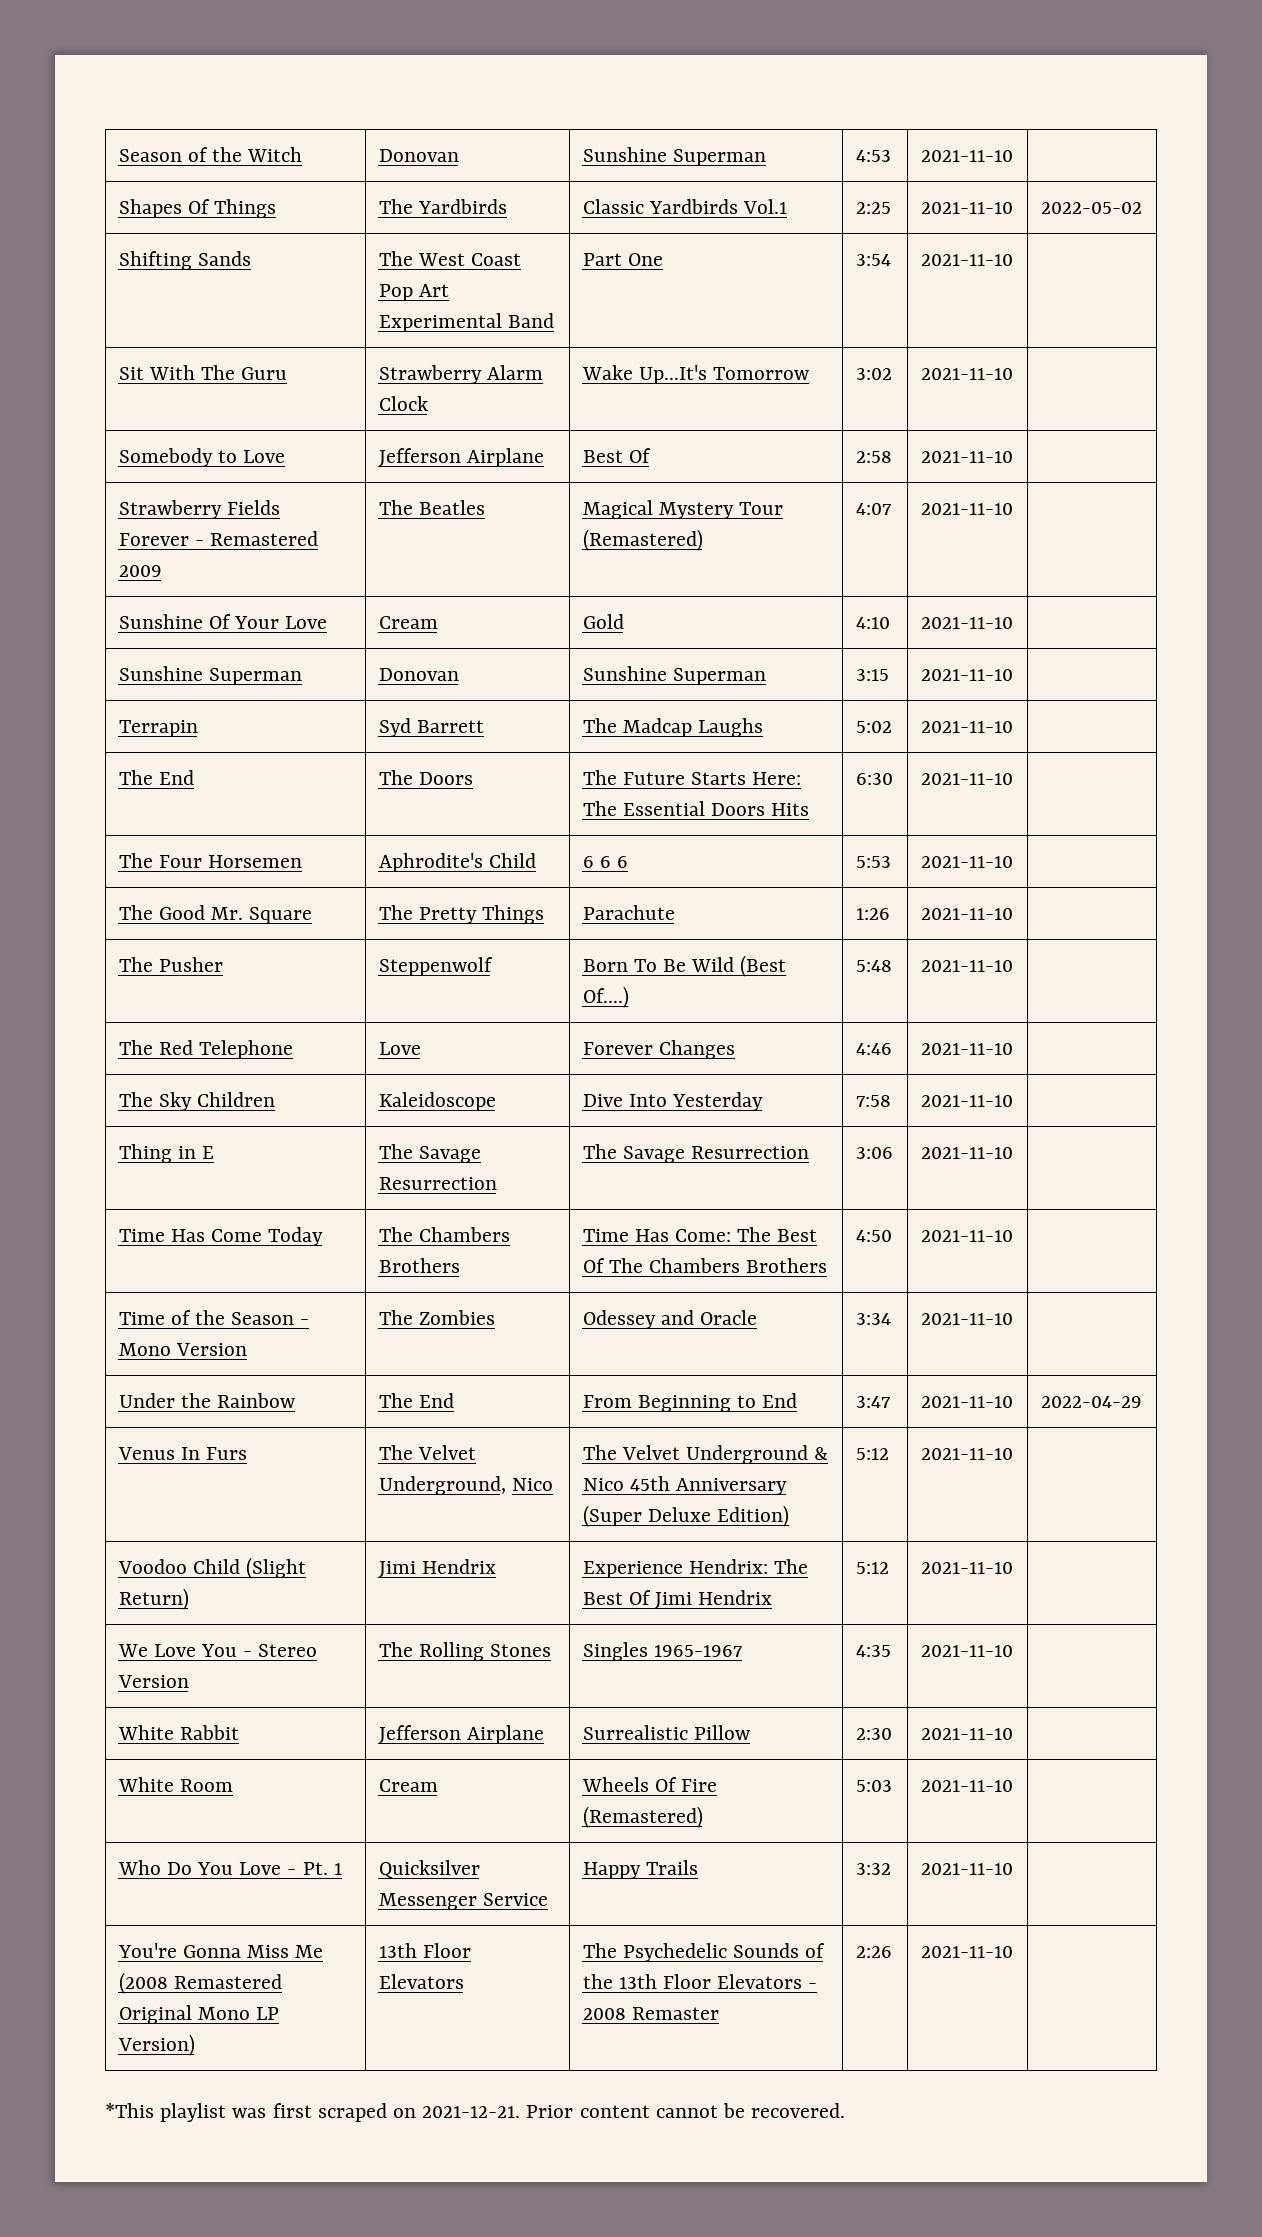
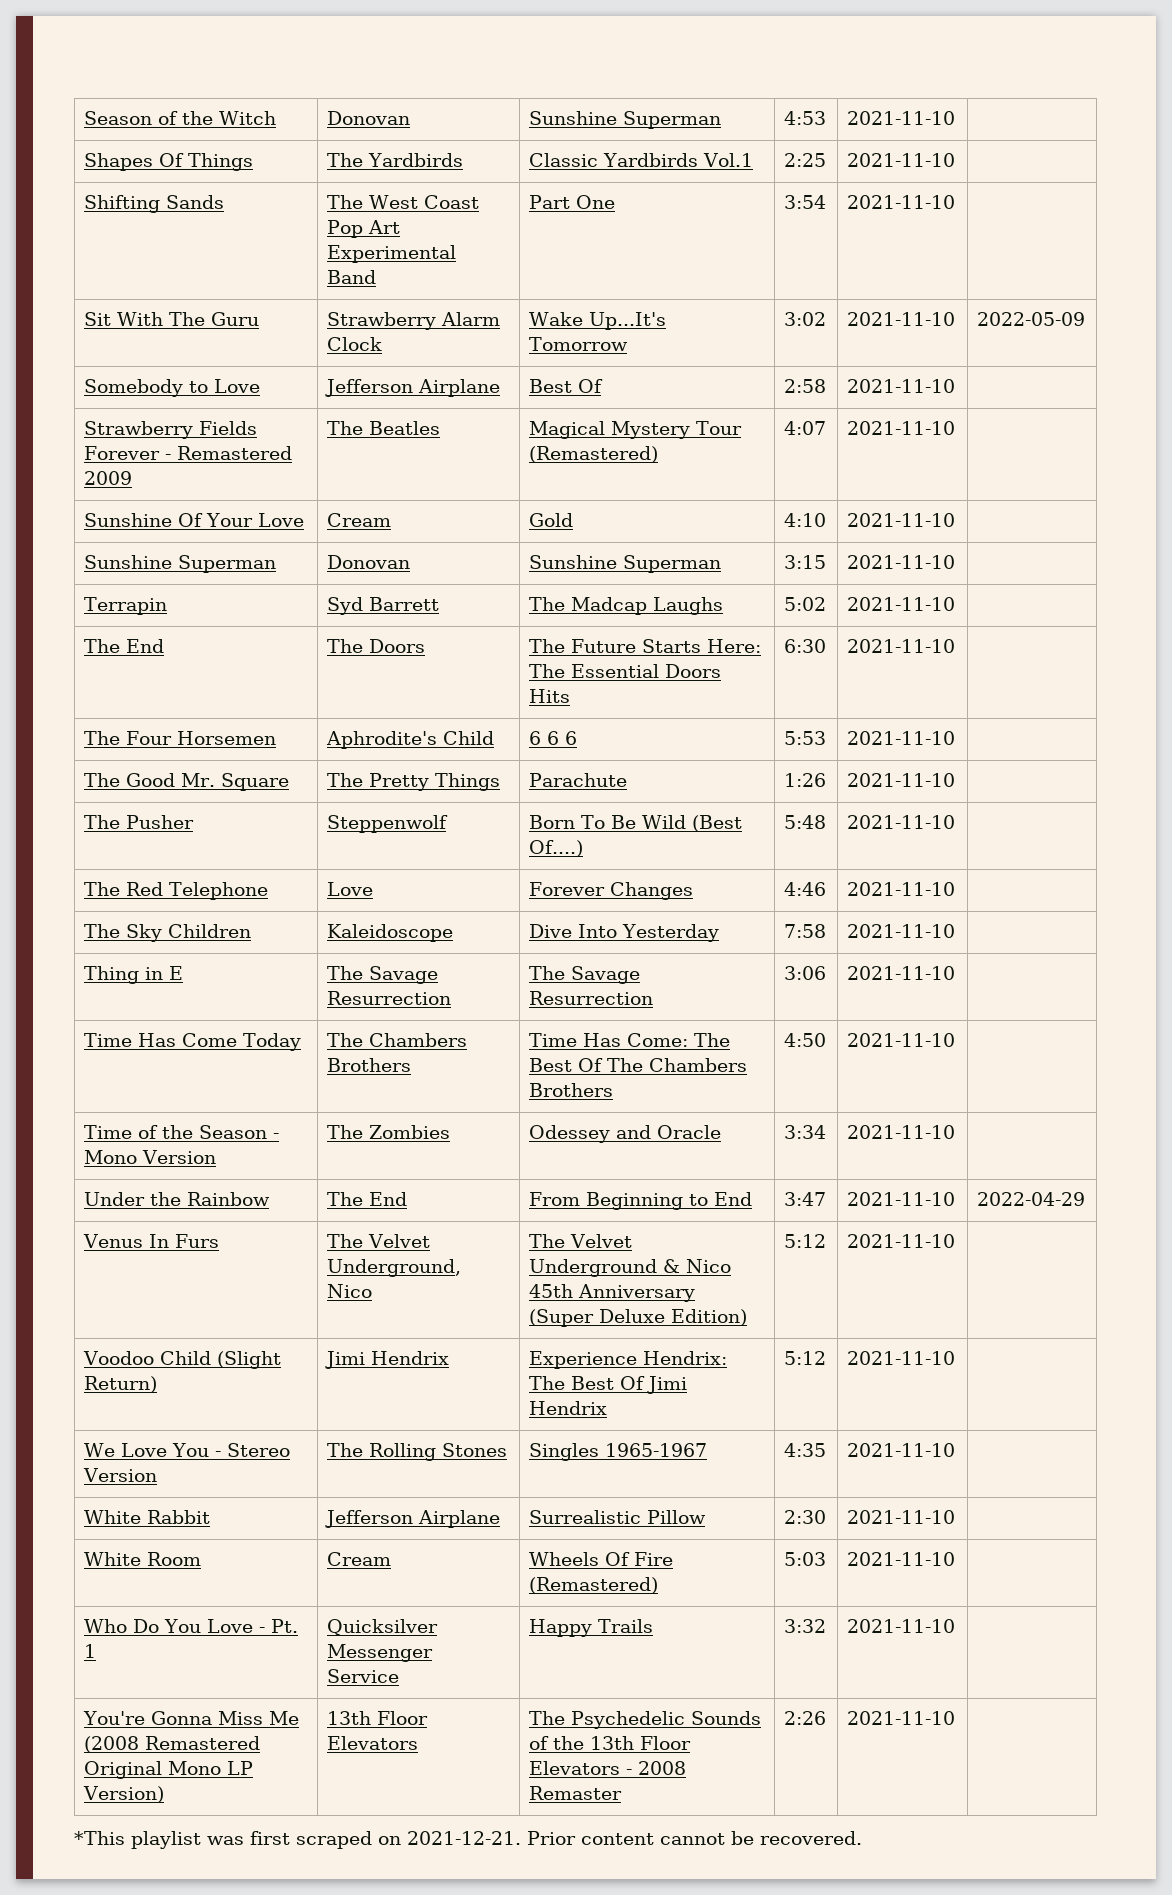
[1040,202,1142,214] 2022-05-02 -> (956, 160) none
(1013, 374) none -> [977,312,1086,326] 2022-05-09

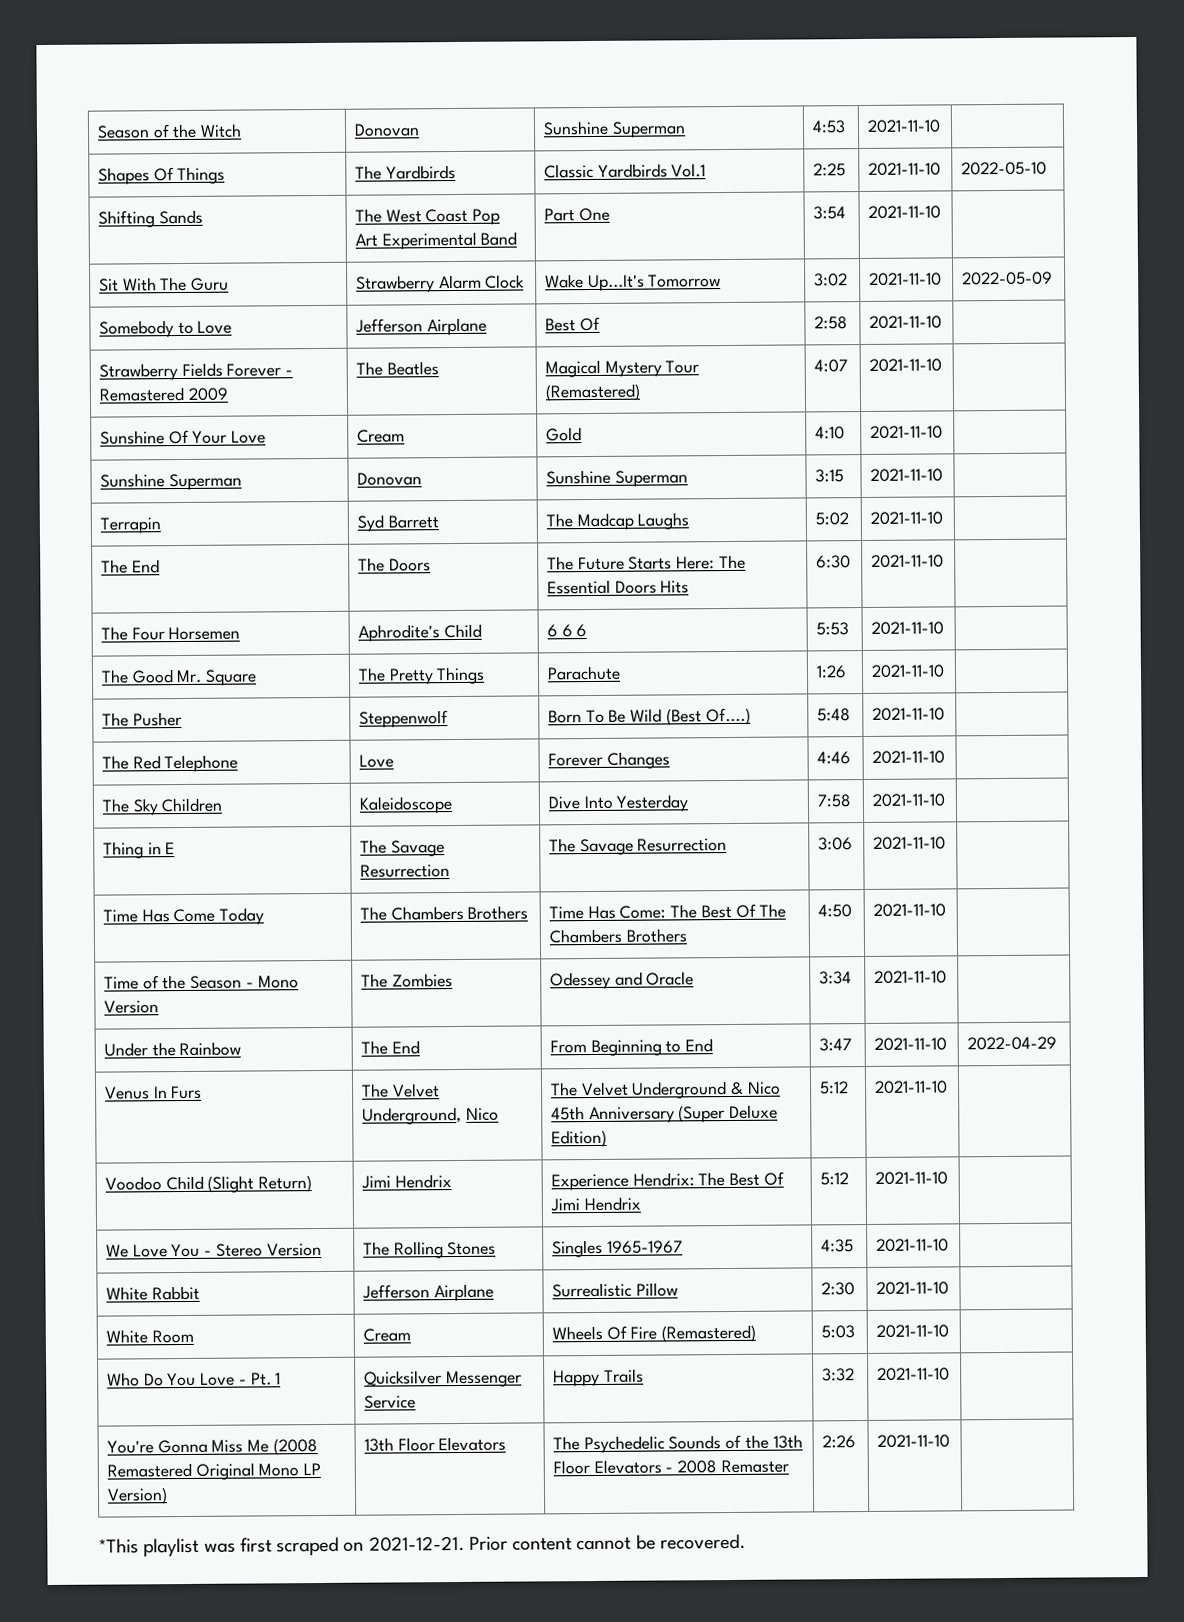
(956, 160) none -> [961,161,1048,176] 2022-05-10

